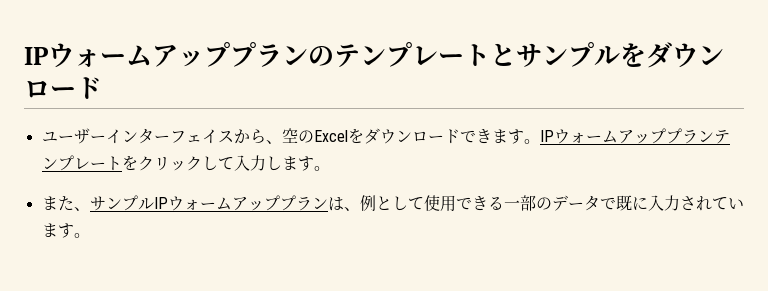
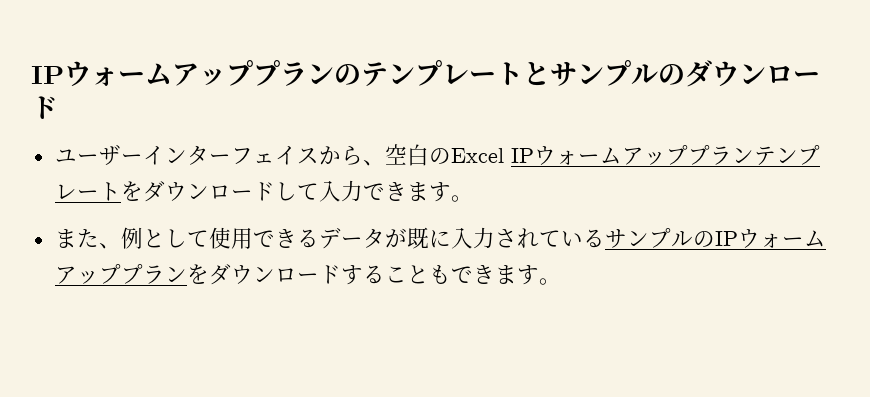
[620,43,646,67] を -> [658,64,685,85] の
[297,128,540,144] のExcelをダウンロードできます。 -> [406,144,504,166] 白のExcel
[137,156,202,171] クリック -> [142,181,275,202] ダウンロード
[265,156,282,171] し -> [362,182,407,201] でき
[89,195,744,212] サンプルIPウォームアッププランは、例として使用できる一部のデータで既に入力されてい -> [120,227,826,249] [54,264,495,285] 例として使用できるデータが既に入力されているサンプルのIPウォームアッププランをダウンロードすることもでき

